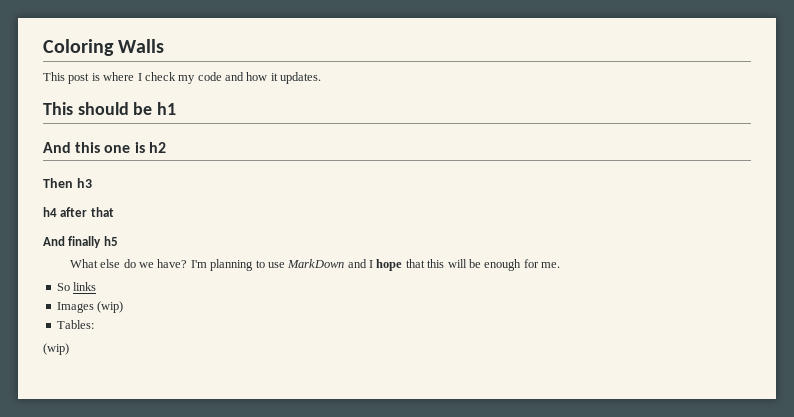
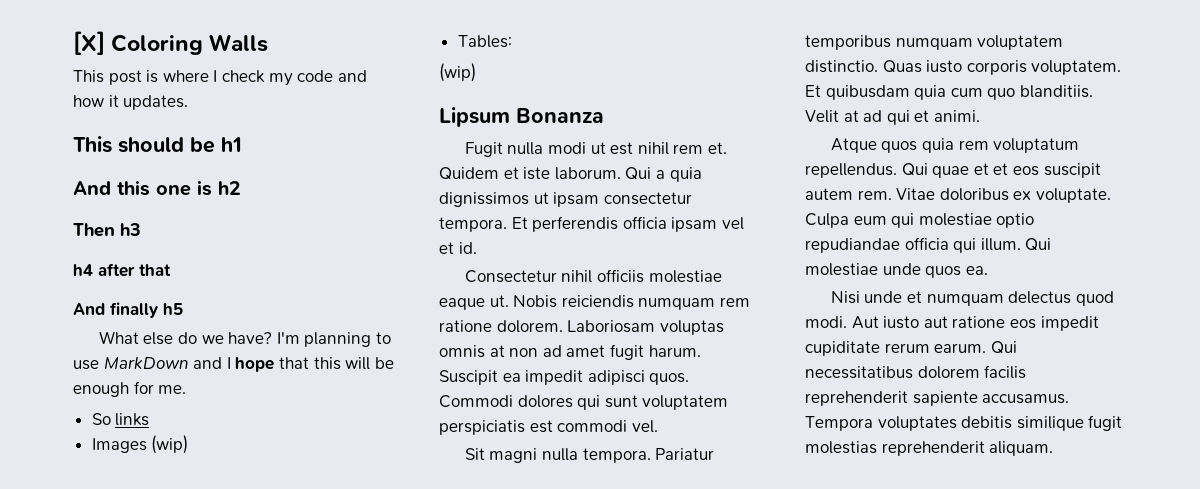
(43, 47) none -> [73,31,105,55] [X]
(69, 349) none -> [439,107,604,127] [464,142,727,157] [439,167,702,182] [439,192,692,207] [439,216,744,232] [439,242,477,254] [464,269,722,283] [439,295,750,310] [439,320,724,335] [439,344,701,360] [439,370,690,385] [439,395,729,410] [439,420,658,435] [464,448,715,463] [805,35,1064,50] [805,60,1122,75] [805,85,1093,100] [805,110,980,125] [830,138,1080,153] [805,163,1101,178] [805,188,1111,203] [805,213,1035,228] [805,237,1052,253] [805,263,988,278] [830,291,1114,306] [805,316,1099,331] [805,341,1017,356] [805,365,1027,379] [805,391,1070,406] [805,415,1123,431] [805,441,1054,456] // Lipsum Bonanza // Fugit nulla modi ut est nihil rem et. Quidem et iste laborum. Qui a quia dignissimos ut ipsam consectetur tempora. Et perferendis officia ipsam vel et id. // Consectetur nihil officiis molestiae eaque ut. Nobis reiciendis numquam rem ratione dolorem. Laboriosam voluptas omnis at non ad amet fugit harum. Suscipit ea impedit adipisci quos. Commodi dolores qui sunt voluptatem perspiciatis est commodi vel. // Sit magni nulla tempora. Pariatur temporibus numquam voluptatem distinctio. Quas iusto corporis voluptatem. Et quibusdam quia cum quo blanditiis. Velit at ad qui et animi. // Atque quos quia rem voluptatum repellendus. Qui quae et et eos suscipit autem rem. Vitae doloribus ex voluptate. Culpa eum qui molestiae optio repudiandae officia qui illum. Qui molestiae unde quos ea. // Nisi unde et numquam delectus quod modi. Aut iusto aut ratione eos impedit cupiditate rerum earum. Qui necessitatibus dolorem facilis reprehenderit sapiente accusamus. Tempora voluptates debitis similique fugit molestias reprehenderit aliquam.

